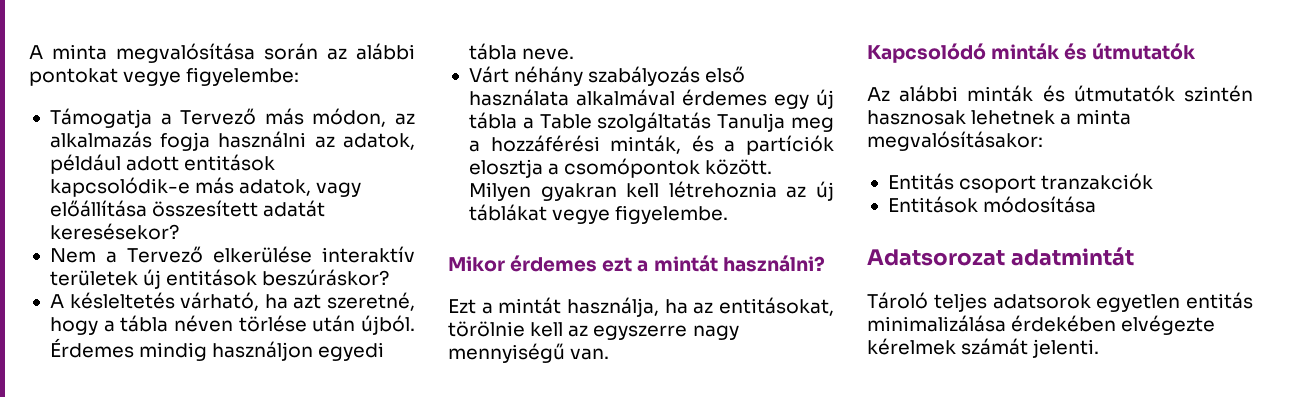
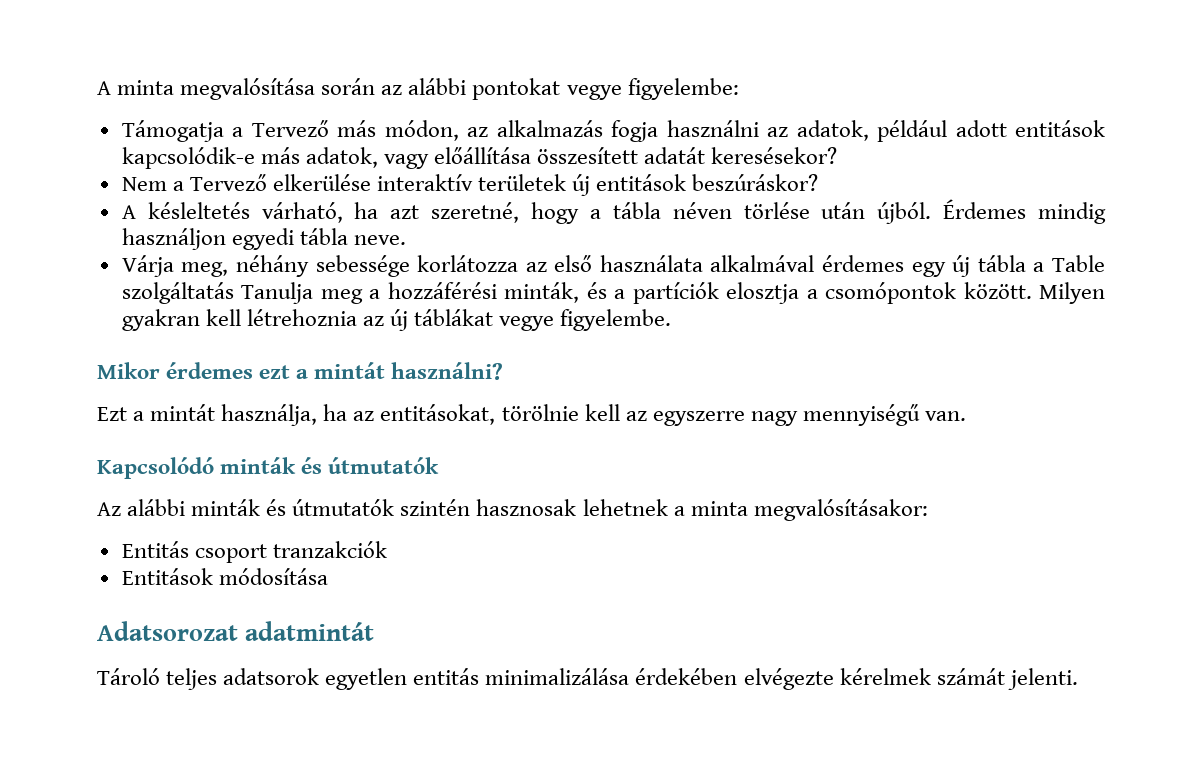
[468,66,701,86] Várt néhány szabályozás -> [121,255,547,277] Várja meg, néhány sebessége korlátozza az

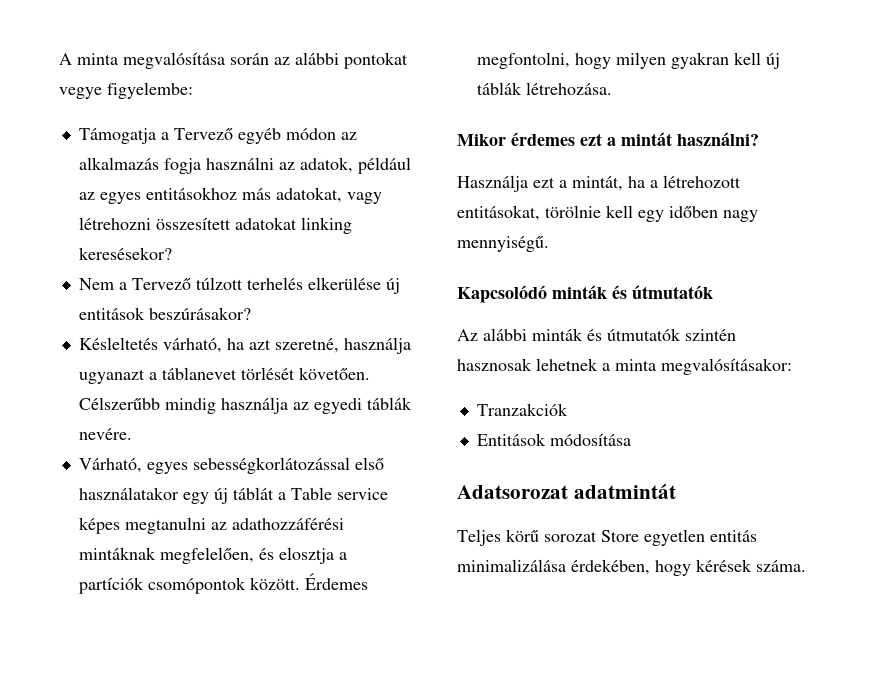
[337,120,459,141] más módon, -> [237,128,336,144] egyéb módon
[955,120,1106,137] [121,147,838,169] [121,174,819,196] [121,199,1106,224] [121,228,406,250] [121,255,905,277] adott entitások kapcsolódik-e más adatok, vagy előállítása összesített adatát keresésekor? // Nem a Tervező elkerülése interaktív területek új entitások beszúráskor? // A késleltetés várható, ha azt szeretné, hogy a tábla néven törlése után újból. Érdemes mindig használjon egyedi tábla neve. // Várja meg, néhány sebessége korlátozza az első használata alkalmával érdemes -> [78,187,382,204] [78,217,352,234] [78,247,172,260] [78,277,400,294] [78,307,251,320] [78,337,411,354] [78,367,370,384] [78,397,412,414] [78,428,132,440] [78,457,384,474] [78,487,179,500] az egyes entitásokhoz más adatokat, vagy létrehozni összesített adatokat linking keresésekor? // Nem a Tervező túlzott terhelés elkerülése új entitások beszúrásakor? // Késleltetés várható, ha azt szeretné, használja ugyanazt a táblanevet törlését követően. Célszerűbb mindig használja az egyedi táblák nevére. // Várható, egyes sebességkorlátozással első használatakor
[977,255,1026,272] tábla -> [232,487,274,500] táblát
[121,282,1106,304] [121,309,672,331] szolgáltatás Tanulja meg a hozzáférési minták, és a partíciók elosztja a csomópontok között. Milyen gyakran kell létrehoznia az új táblákat vegye figyelembe. -> [336,488,388,500] [78,517,344,534] [78,547,347,564] [78,573,368,594] [476,52,780,69] [476,82,612,95] service képes megtanulni az adathozzáférési mintáknak megfelelően, és elosztja a partíciók csomópontok között. Érdemes megfontolni, hogy milyen gyakran kell új táblák létrehozása.
[97,404,966,426] Ezt a mintát használja, ha az entitásokat, törölnie kell az egyszerre nagy mennyiségű van. -> [457,175,741,192] [457,205,758,222] [457,236,549,252] Használja ezt a mintát, ha a létrehozott entitásokat, törölnie kell egy időben nagy mennyiségű.
[121,541,387,563] Entitás csoport tranzakciók -> [476,403,568,416] Tranzakciók
[97,668,1078,690] Tároló teljes adatsorok egyetlen entitás minimalizálása érdekében elvégezte kérelmek számát jelenti. -> [457,529,757,546] [457,559,806,576] Teljes körű sorozat Store egyetlen entitás minimalizálása érdekében, hogy kérések száma.

